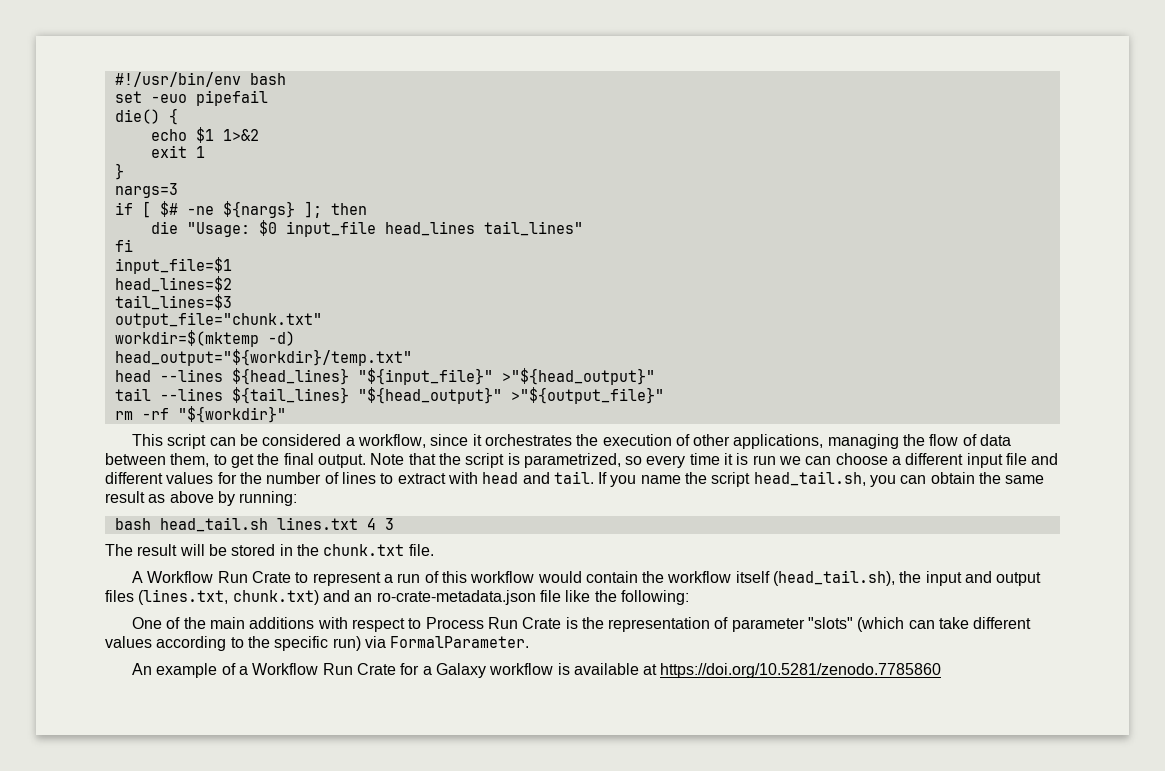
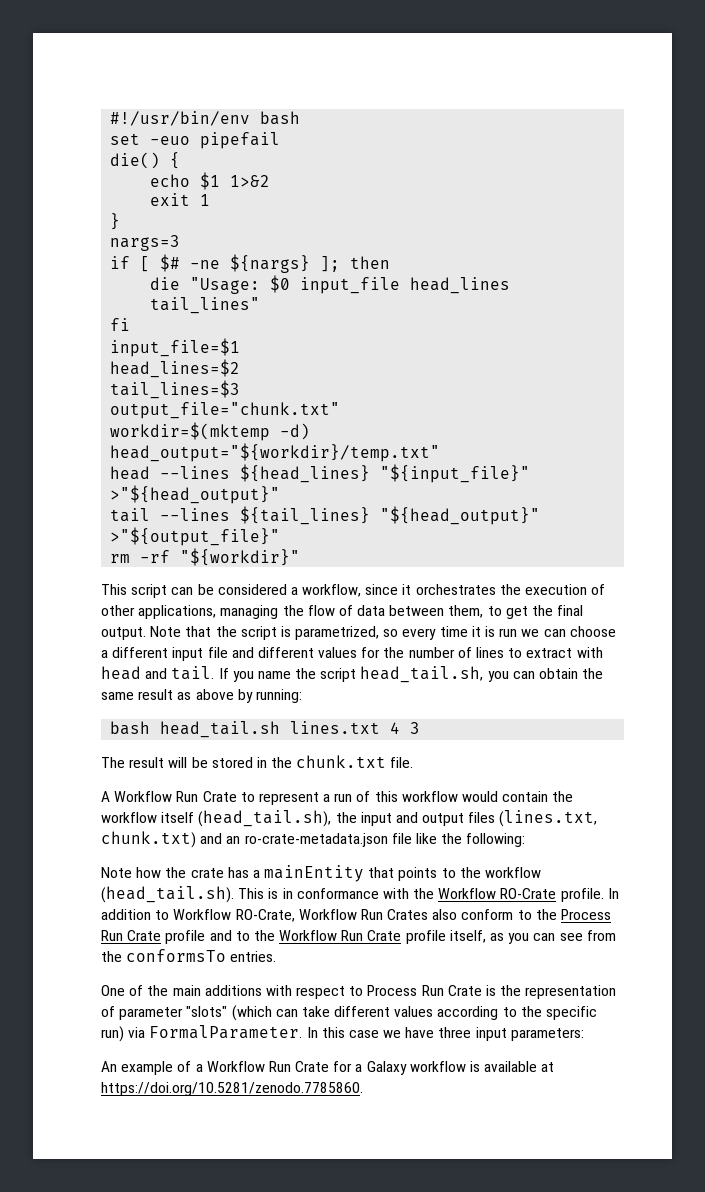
(689, 597) none -> [101,865,542,882] [101,886,619,903] [101,909,612,922] [101,930,616,944] [101,949,277,962] // Note how the crate has a mainEntity that points to the workflow (head_tail.sh). This is in conformance with the Workflow RO-Crate profile. In addition to Workflow RO-Crate, Workflow Run Crates also conform to the Process Run Crate profile and to the Workflow Run Crate profile itself, as you can see from the conformsTo entries.
(530, 642) none -> [306,1027,584,1041] In this case we have three input parameters:
[660,663,942,678] https://doi.org/10.5281/zenodo.7785860 -> [101,1082,363,1096] https://doi.org/10.5281/zenodo.7785860.

